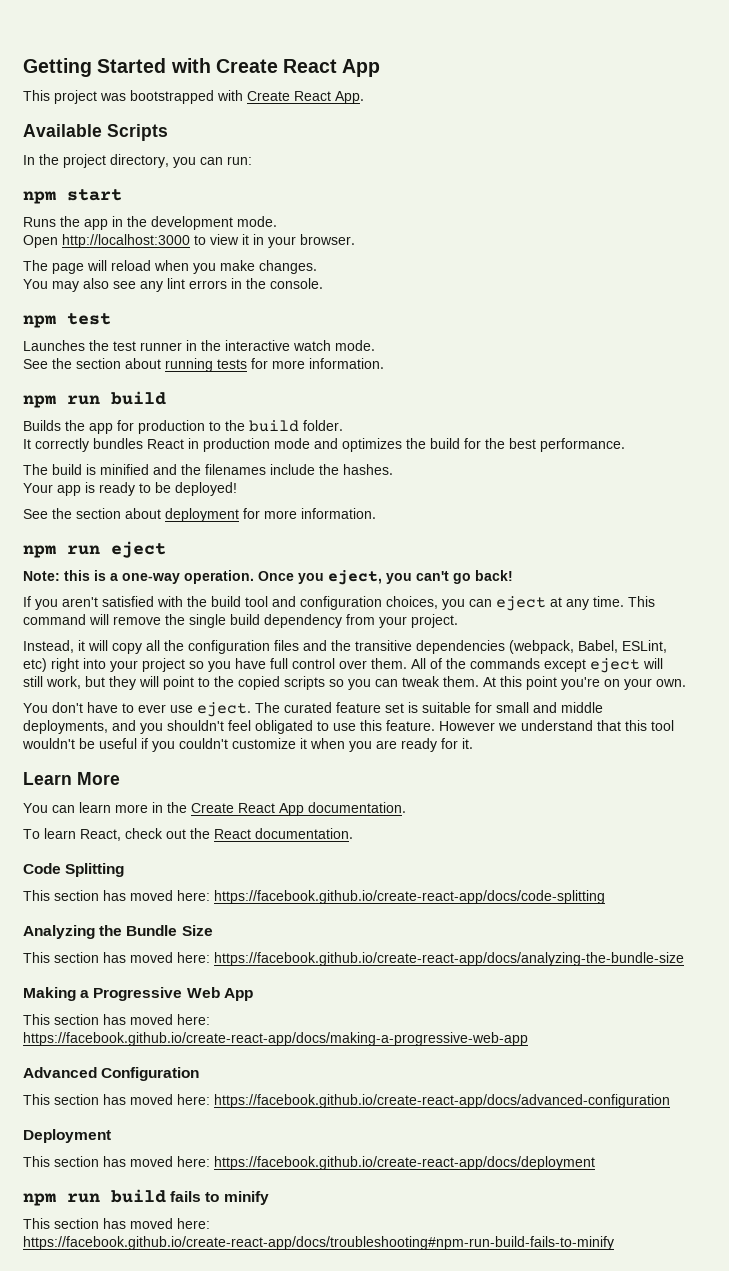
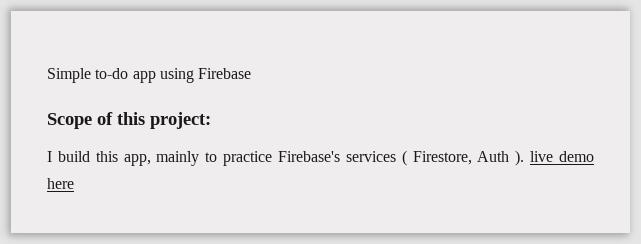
[23,58,381,77] [23,90,364,104] [23,124,168,141] [23,154,252,168] [23,189,122,204] [23,216,277,230] [23,234,355,248] [23,260,317,274] [23,278,323,292] [23,313,111,328] [23,340,375,351] [23,358,384,372] [23,391,166,408] [23,420,343,434] [23,438,625,452] [23,464,393,475] [23,482,237,496] [23,508,376,522] [23,541,166,558] [23,570,513,585] [23,596,655,611] [23,614,458,628] [23,640,667,654] [23,658,663,673] [23,676,686,690] [23,702,603,717] [23,720,674,734] [22,738,473,752] [23,772,120,785] [23,802,406,816] [23,828,353,841] [23,863,125,877] [23,890,605,904] [23,925,213,939] [23,952,684,966] [23,987,253,1001] [23,1014,210,1025] [23,1032,528,1046] [23,1067,200,1081] [23,1094,670,1108] [23,1129,111,1143] [23,1156,595,1170] [23,1189,269,1206] [23,1218,210,1229] [23,1236,614,1250] Getting Started with Create React App // This project was bootstrapped with Create React App. // Available Scripts // In the project directory, you can run: // npm start // Runs the app in the development mode. // Open http://localhost:3000 to view it in your browser. // The page will reload when you make changes. // You may also see any lint errors in the console. // npm test // Launches the test runner in the interactive watch mode. // See the section about running tests for more information. // npm run build // Builds the app for production to the build folder. // It correctly bundles React in production mode and optimizes the build for the best performance. // The build is minified and the filenames include the hashes. // Your app is ready to be deployed! // See the section about deployment for more information. // npm run eject // Note: this is a one-way operation. Once you eject, you can't go back! // If you aren't satisfied with the build tool and configuration choices, you can eject at any time. This command will remove the single build dependency from your project. // Instead, it will copy all the configuration files and the transitive dependencies (webpack, Babel, ESLint, etc) right into your project so you have full control over them. All of the commands except eject will still work, but they will point to the copied scripts so you can tweak them. At this point you're on your own. // You don't have to ever use eject. The curated feature set is suitable for small and middle deployments, and you shouldn't feel obligated to use this feature. However we understand that this tool wouldn't be useful if you couldn't customize it when you are ready for it. // Learn More // You can learn more in the Create React App documentation. // To learn React, check out the React documentation. // Code Splitting // This section has moved here: https://facebook.github.io/create-react-app/docs/code-splitting // Analyzing the Bundle Size // This section has moved here: https://facebook.github.io/create-react-app/docs/analyzing-the-bundle-size // Making a Progressive Web App // This section has moved here: https://facebook.github.io/create-react-app/docs/making-a-progressive-web-app // Advanced Configuration // This section has moved here: https://facebook.github.io/create-react-app/docs/advanced-configuration // Deployment // This section has moved here: https://facebook.github.io/create-react-app/docs/deployment // npm run build fails to minify // This section has moved here: https://facebook.github.io/create-react-app/docs/troubleshooting#npm-run-build-fails-to-minify -> [47,68,252,83] [47,112,211,129] [47,150,594,166] [47,178,74,189] Simple to-do app using Firebase // Scope of this project: // I build this app, mainly to practice Firebase's services ( Firestore, Auth ). live demo here

